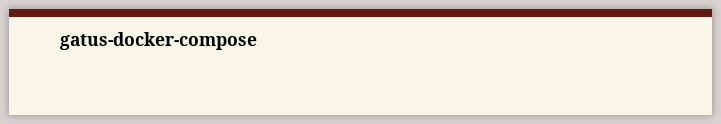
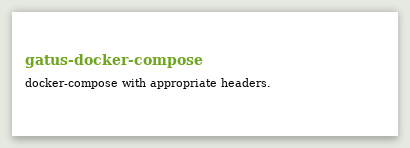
(257, 41) none -> [25,78,271,89] // docker-compose with appropriate headers.

